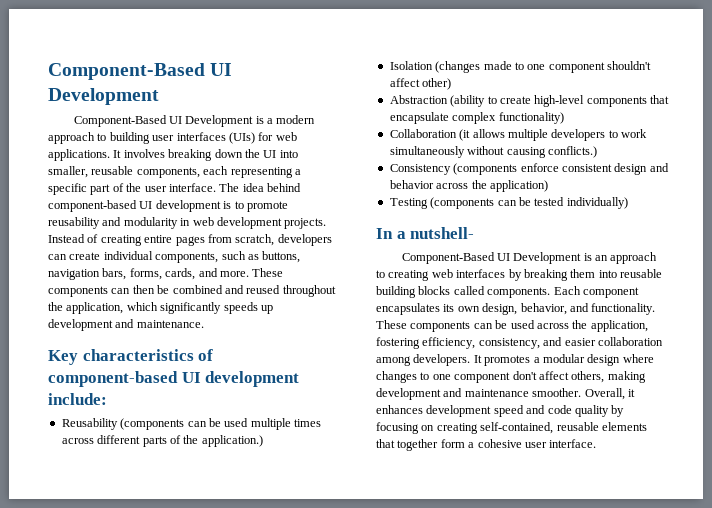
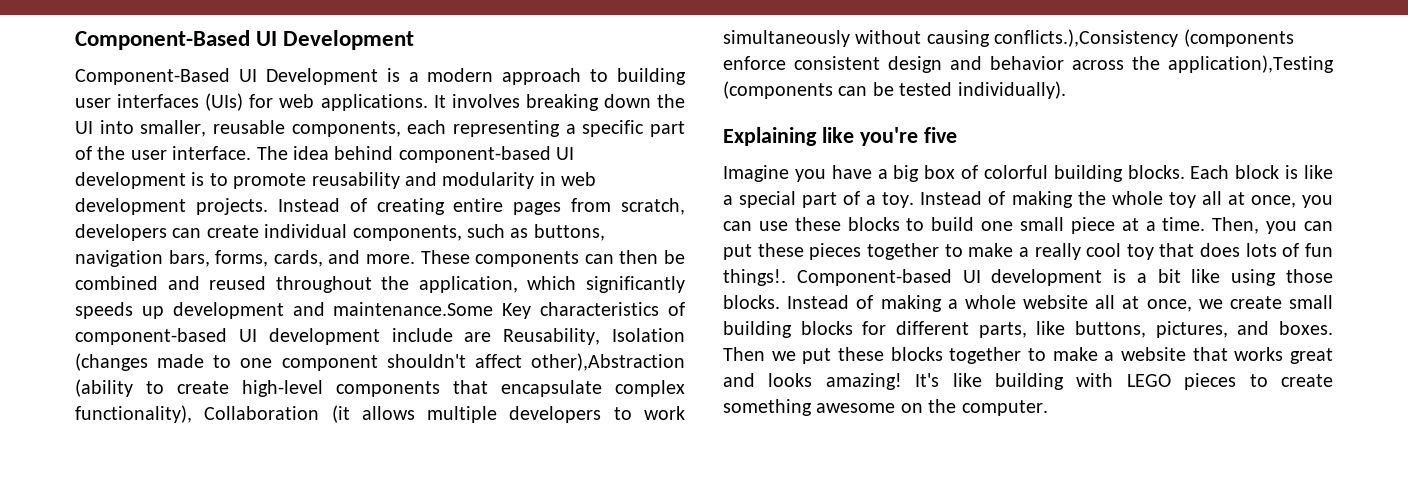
[136,320,204,328] maintenance. // -> [333,302,494,316] maintenance.Some
[48,393,107,405] [61,418,321,430] [61,435,263,447] include: // Reusability (components can be used multiple times across different parts of the application.) // -> [391,328,601,345] include are Reusability,
[422,78,452,90] [389,95,448,104] other) // Abstraction -> [531,353,685,371] other),Abstraction
[498,112,564,124] functionality) // -> [75,405,192,423] functionality),
[547,146,597,158] [389,164,451,175] conflicts.) // Consistency -> [994,29,1179,47] conflicts.),Consistency
[489,180,548,192] [389,198,428,209] application) // Testing -> [1168,55,1334,73] application),Testing
[566,197,628,209] [376,227,475,239] [401,252,658,264] [376,269,662,281] [376,286,639,298] [376,303,656,315] [376,320,648,332] [376,337,663,349] [376,354,654,366] [376,371,646,383] [376,388,635,400] [376,405,625,417] [376,422,647,434] [376,439,597,451] individually) // In a nutshell- // Component-Based UI Development is an approach to creating web interfaces by breaking them into reusable building blocks called components. Each component encapsulates its own design, behavior, and functionality. These components can be used across the application, fostering efficiency, consistency, and easier collaboration among developers. It promotes a modular design where changes to one component don't affect others, making development and maintenance smoother. Overall, it enhances development speed and code quality by focusing on creating self-contained, reusable elements that together form a cohesive user interface. -> [957,81,1066,99] [723,127,957,146] [723,165,1333,182] [723,191,1333,208] [723,217,1333,234] [723,243,1333,260] [723,269,1333,286] [723,295,1333,312] [723,321,1333,338] [723,347,1333,364] [723,373,1333,390] [723,399,1048,416] individually). // Explaining like you're five // Imagine you have a big box of colorful building blocks. Each block is like a special part of a toy. Instead of making the whole toy all at once, you can use these blocks to build one small piece at a time. Then, you can put these pieces together to make a really cool toy that does lots of fun things!. Component-based UI development is a bit like using those blocks. Instead of making a whole website all at once, we create small building blocks for different parts, like buttons, pictures, and boxes. Then we put these blocks together to make a website that works great and looks amazing! It's like building with LEGO pieces to create something awesome on the computer.

